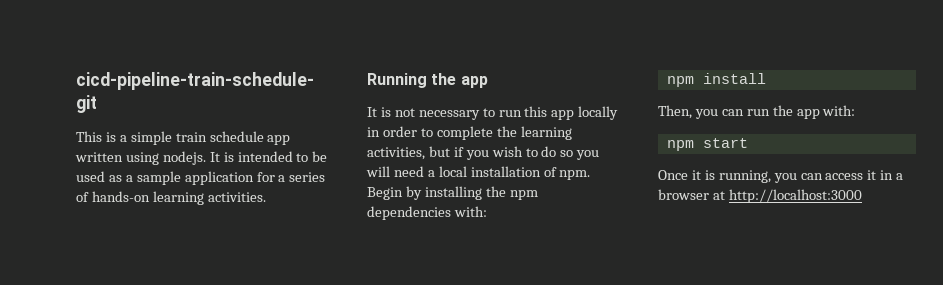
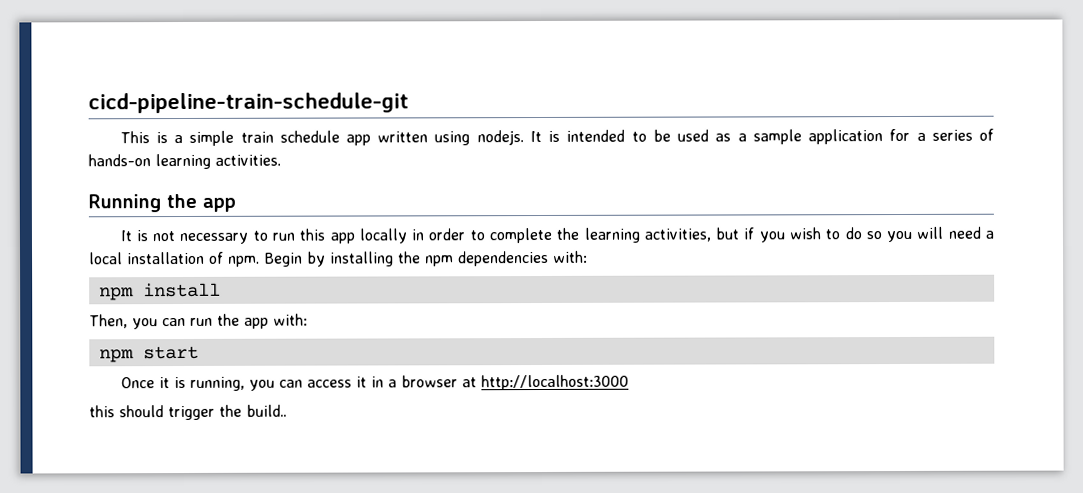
(862, 196) none -> [89,404,287,421] // this should trigger the build..

